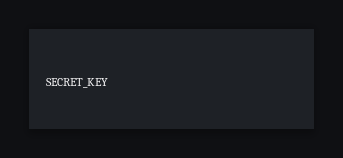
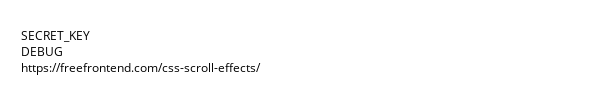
(108, 83) none -> [21,47,63,56] [21,63,261,75] // DEBUG // https://freefrontend.com/css-scroll-effects/

